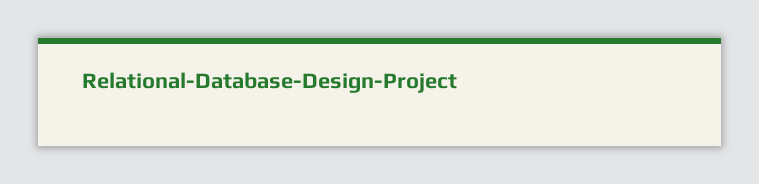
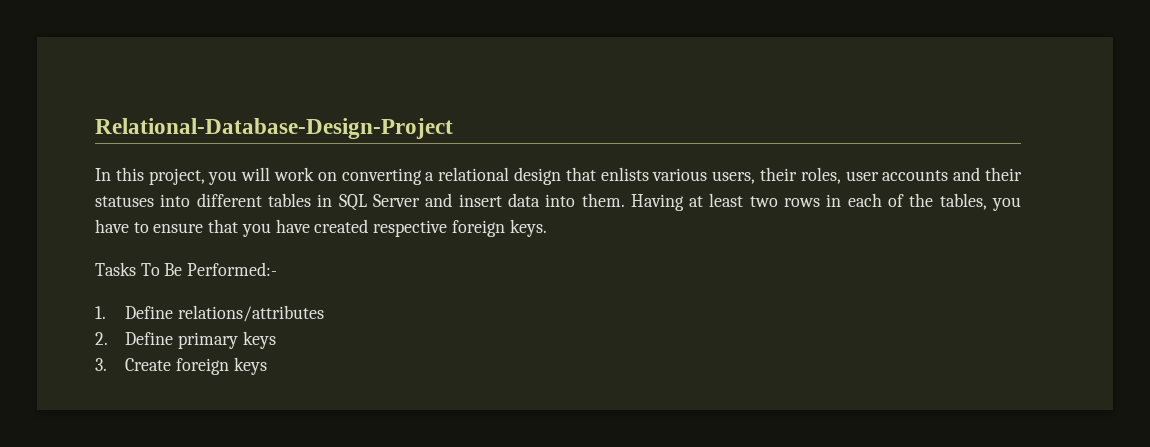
(457, 82) none -> [95,167,1022,185] [95,193,1022,211] [95,219,547,237] [95,262,278,276] [95,305,325,322] [95,331,276,349] [95,357,267,375] // In this project, you will work on converting a relational design that enlists various users, their roles, user accounts and their statuses into different tables in SQL Server and insert data into them. Having at least two rows in each of the tables, you have to ensure that you have created respective foreign keys. // Tasks To Be Performed:- // 1. Define relations/attributes // 2. Define primary keys // 3. Create foreign keys

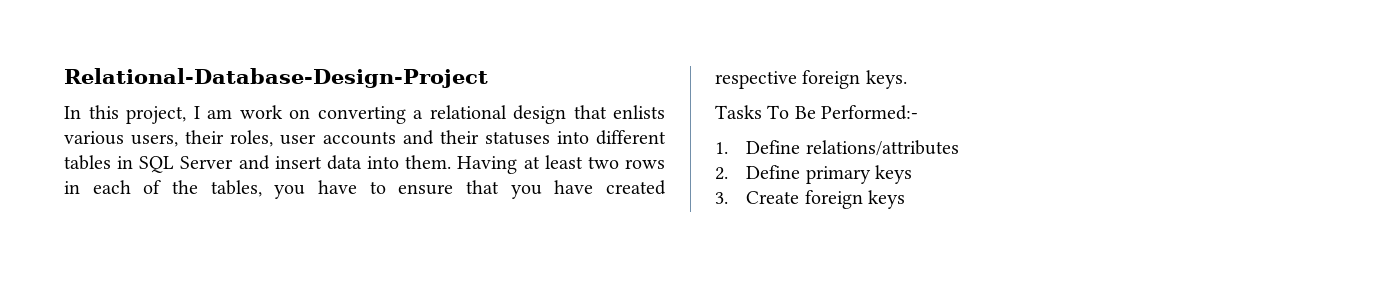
[208,167,271,185] you will -> [193,106,232,119] I am

